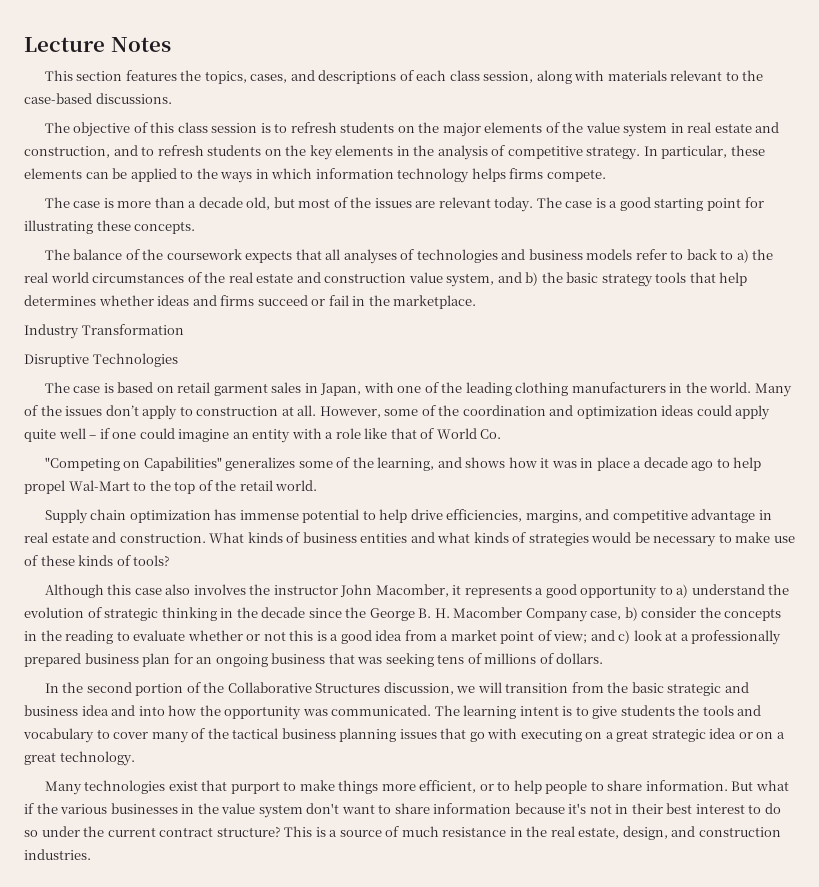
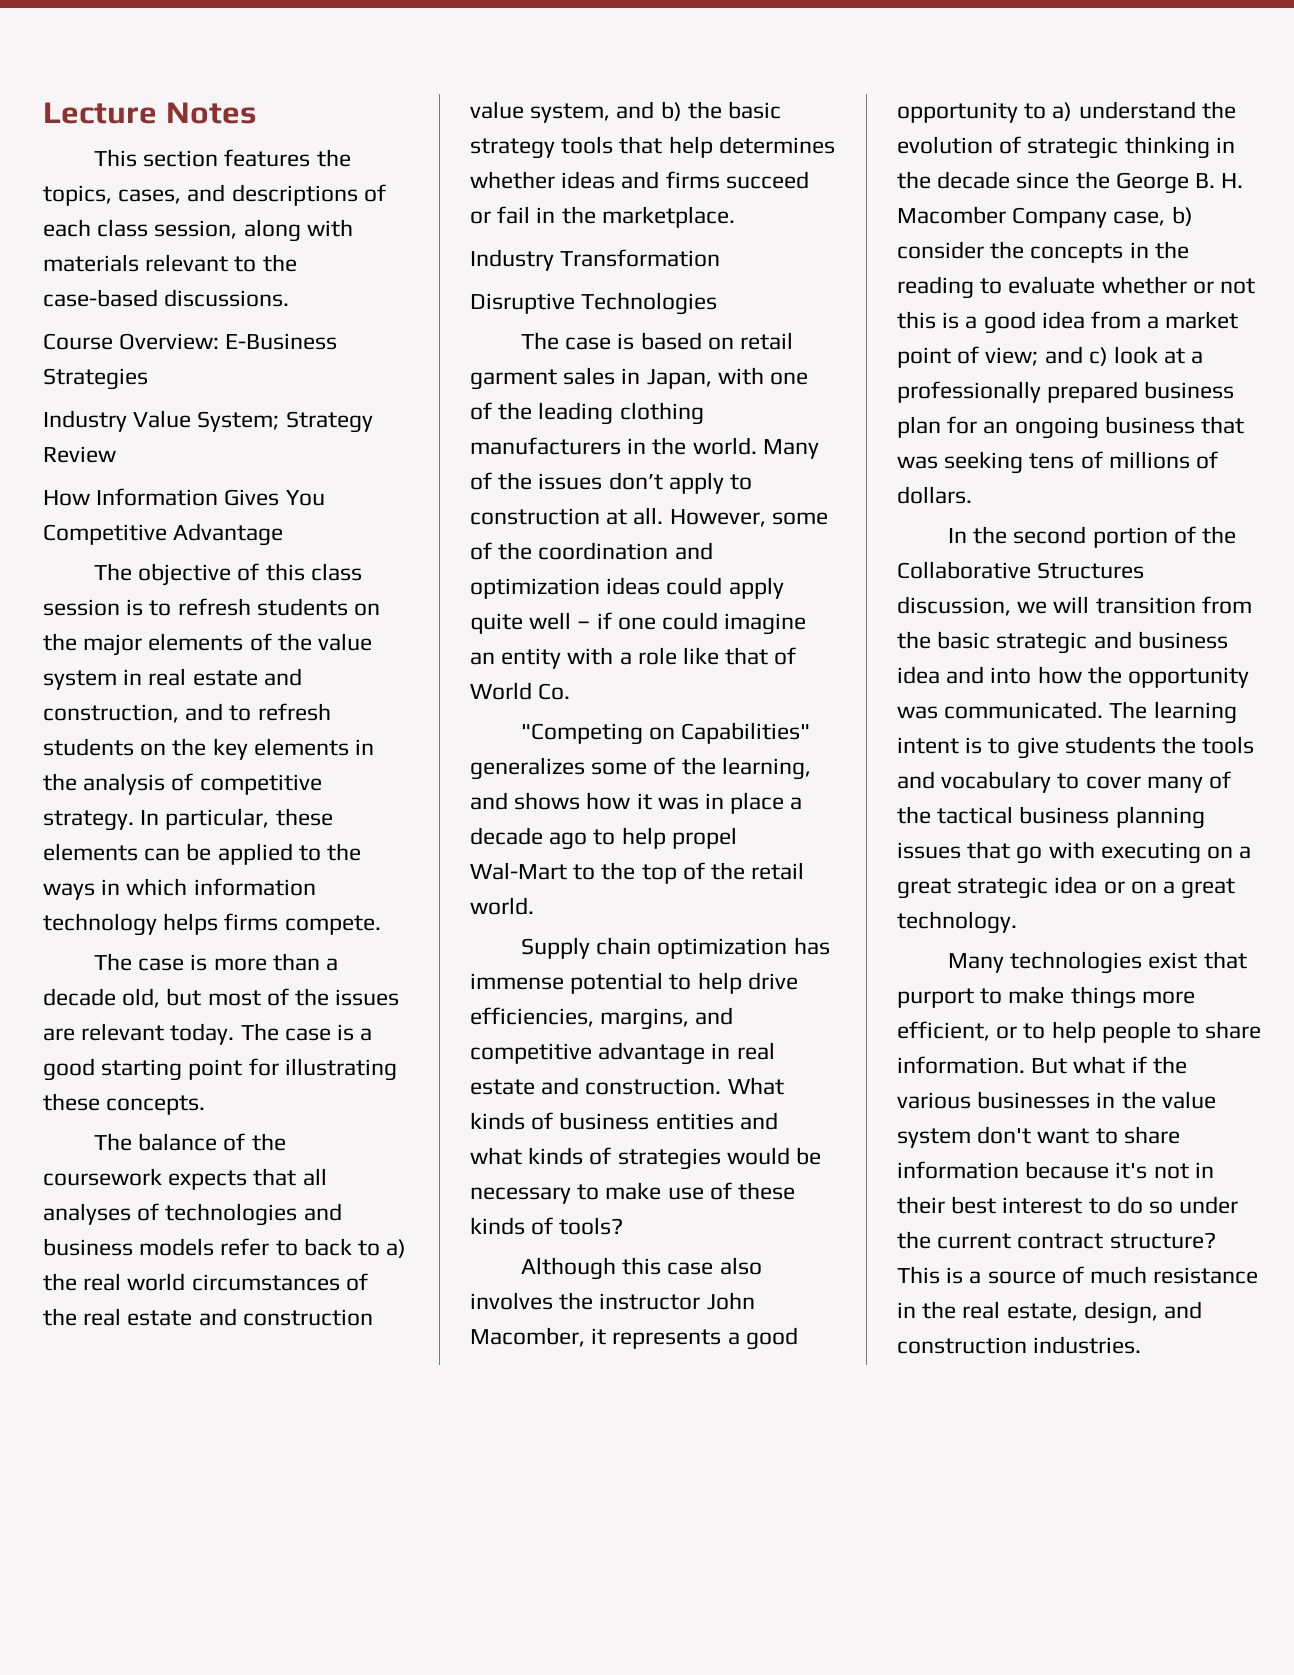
(172, 98) none -> [43,333,338,350] [43,368,148,390] [43,410,373,433] [43,446,116,463] [43,488,325,506] [43,523,284,546] // Course Overview: E-Business Strategies // Industry Value System; Strategy Review // How Information Gives You Competitive Advantage

